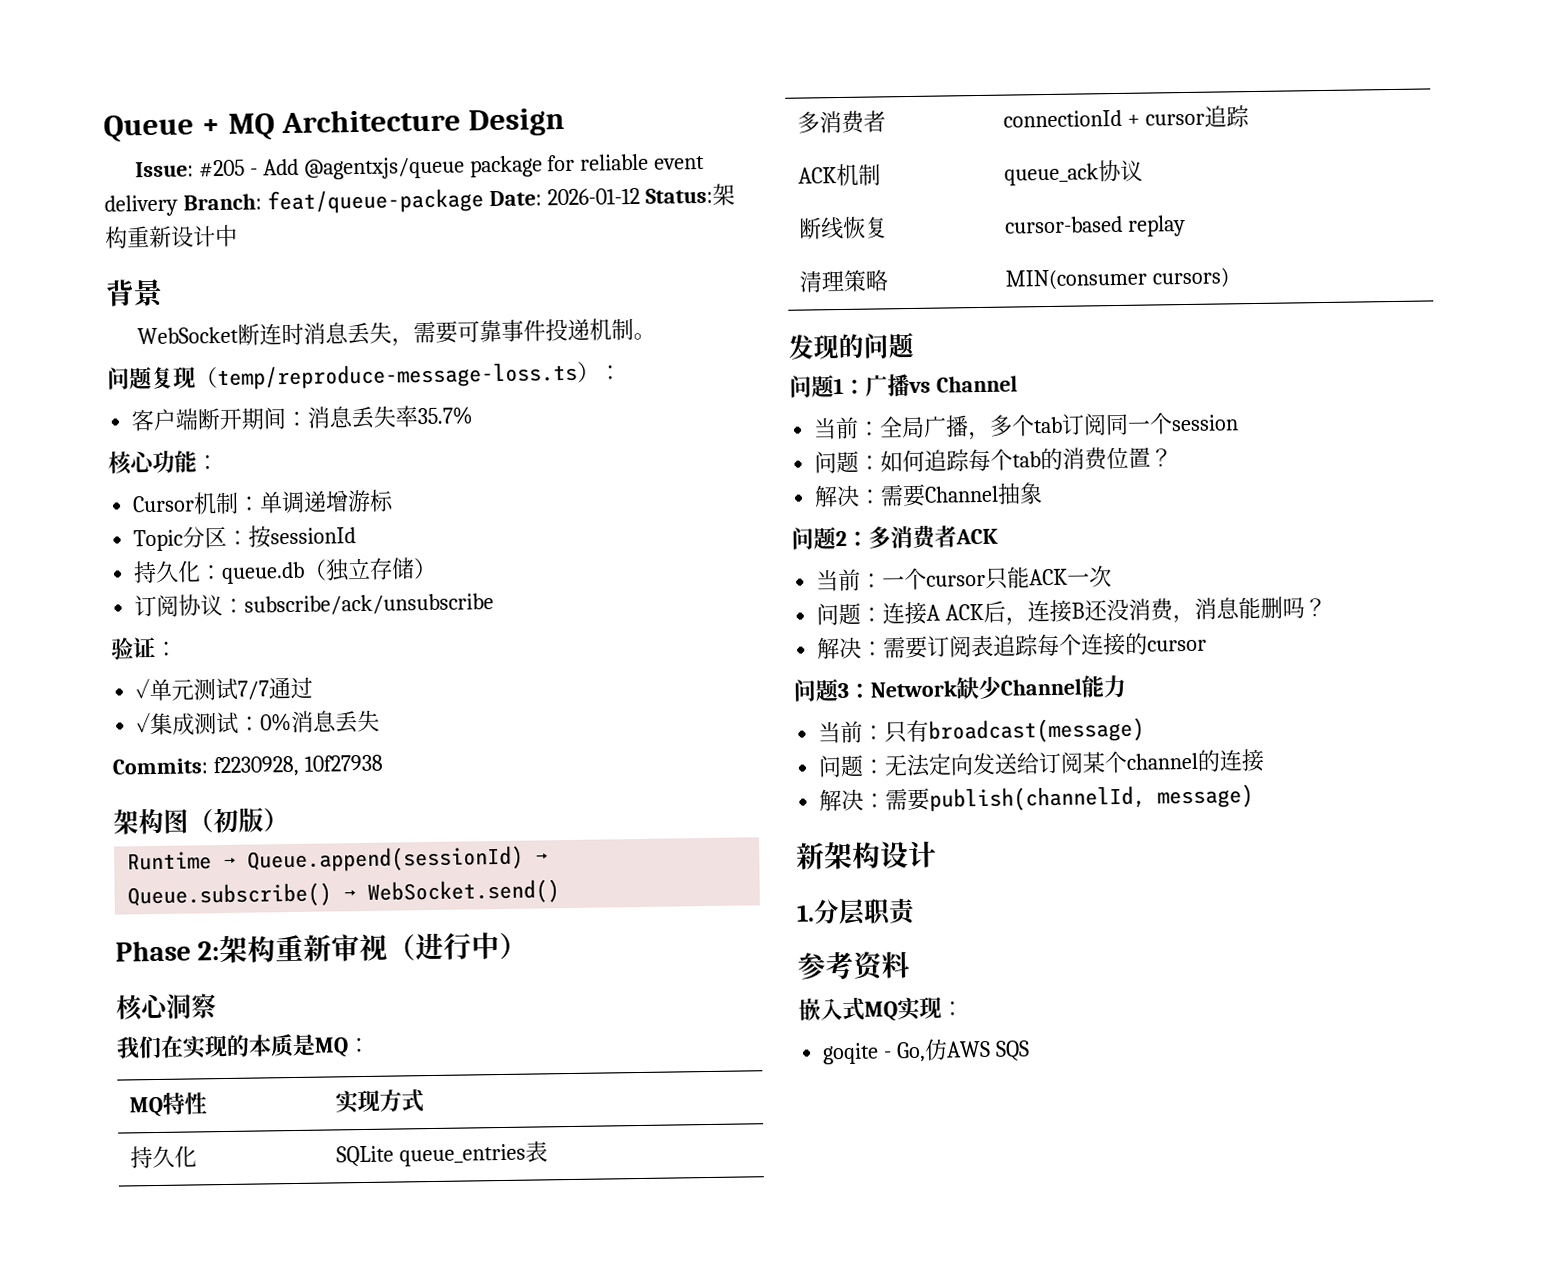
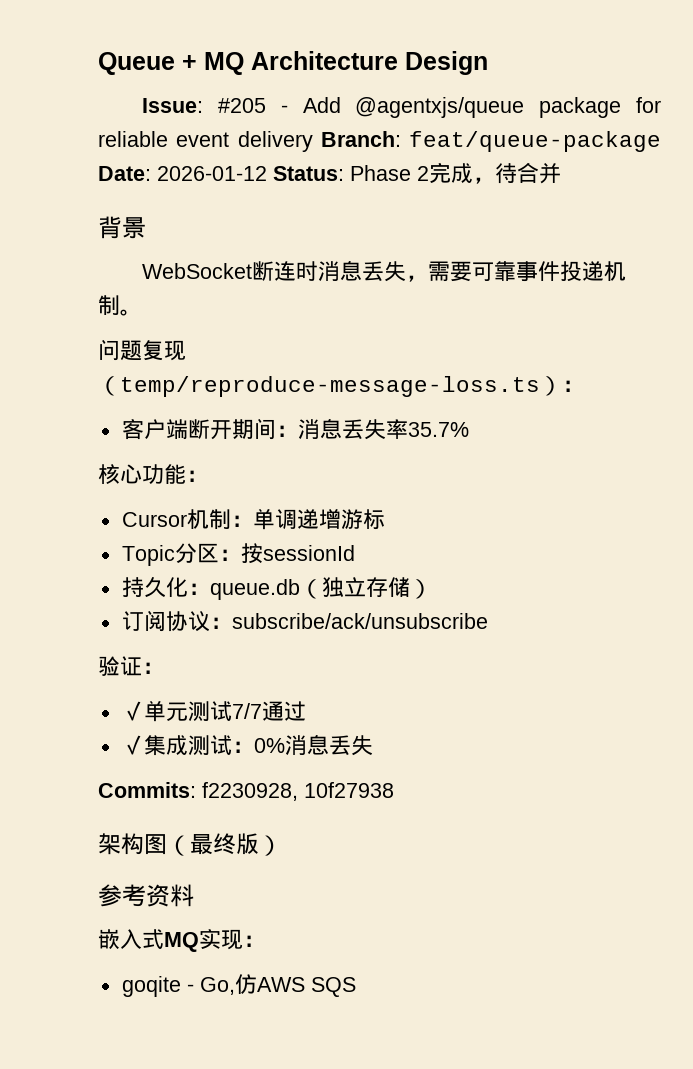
[711,183,735,206] [105,224,238,249] 架构重新设计中 -> [350,162,561,184] Phase 2完成，待合并
[213,807,239,834] 初 -> [190,833,236,855] 最终
[127,845,549,873] [127,879,561,909] [115,932,529,964] [116,993,217,1022] [116,1033,370,1060] [129,1092,208,1118] [335,1089,425,1114] [130,1145,198,1169] [336,1140,548,1167] [797,110,887,134] [1003,105,1250,128] [798,163,882,187] [1004,159,1144,186] [798,216,889,240] [1004,215,1186,237] [799,269,890,293] [1005,267,1230,291] [788,331,915,360] [789,374,1018,398] [813,412,1240,441] [814,446,1174,474] [814,482,1044,508] [791,525,998,550] [816,565,1113,592] [816,596,1328,626] [817,632,1208,660] [793,674,1126,702] [818,717,1146,744] [818,748,1266,778] [819,784,1255,812] [796,840,937,870] [796,897,918,926] // Runtime → Queue.append(sessionId) → Queue.subscribe() → WebSocket.send() // Phase 2:架构重新审视（进行中） // 核心洞察 // 我们在实现的本质是MQ： // MQ特性 | 实现方式 // 持久化 | SQLite queue_entries表 // 多消费者 | connectionId + cursor追踪 // ACK机制 | queue_ack协议 // 断线恢复 | cursor-based replay // 清理策略 | MIN(consumer cursors) // 发现的问题 // 问题1：广播vs Channel // 当前：全局广播，多个tab订阅同一个session // 问题：如何追踪每个tab的消费位置？ // 解决：需要Channel抽象 // 问题2：多消费者ACK // 当前：一个cursor只能ACK一次 // 问题：连接A ACK后，连接B还没消费，消息能删吗？ // 解决：需要订阅表追踪每个连接的cursor // 问题3：Network缺少Channel能力 // 当前：只有broadcast(message) // 问题：无法定向发送给订阅某个channel的连接 // 解决：需要publish(channelId, message) // 新架构设计 // 1.分层职责 -> (282, 845) none

